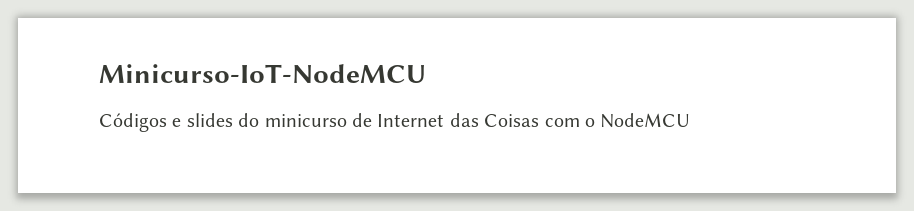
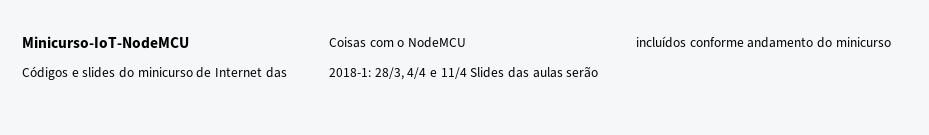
(691, 120) none -> [329,66,599,80] [636,36,891,48] // 2018-1: 28/3, 4/4 e 11/4 Slides das aulas serão incluídos conforme andamento do minicurso

